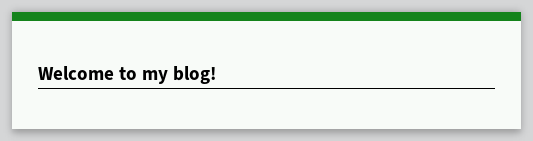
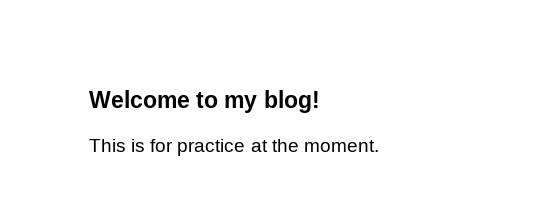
(217, 75) none -> [89,139,379,156] // This is for practice at the moment.

